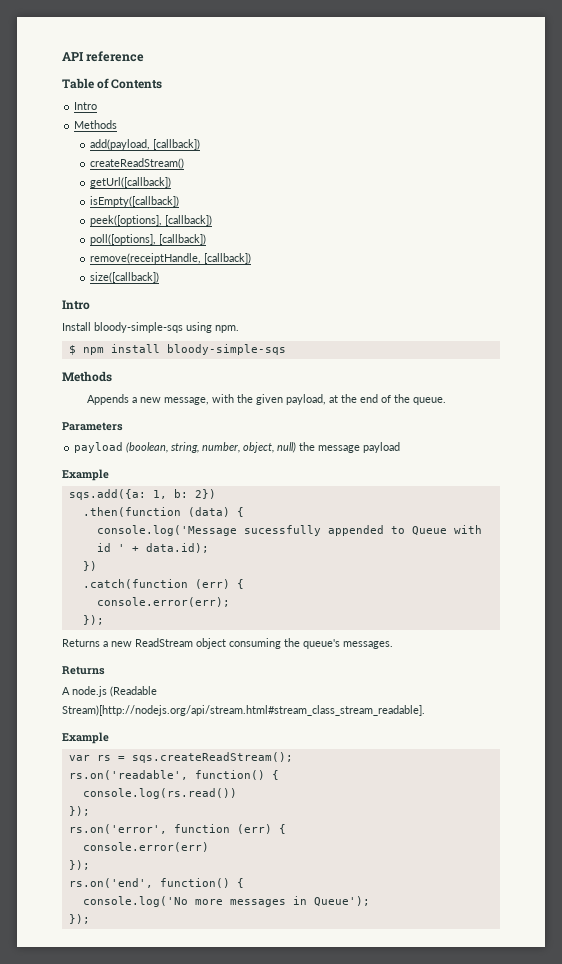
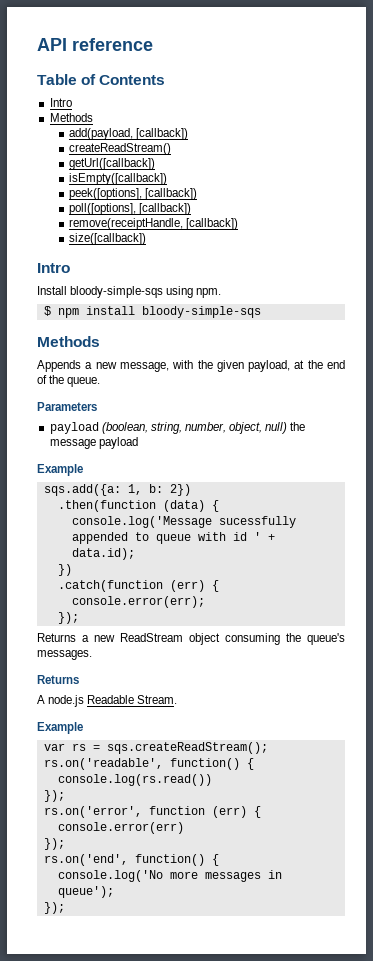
[411,526,447,535] Queue -> [155,534,191,544] queue
[110,686,157,697] [62,705,425,716] (Readable Stream)[http://nodejs.org/api/stream.html#stream_class_stream_readable]. -> [87,695,178,704] Readable Stream.
[313,896,370,906] Queue'); -> [57,886,114,898] queue');

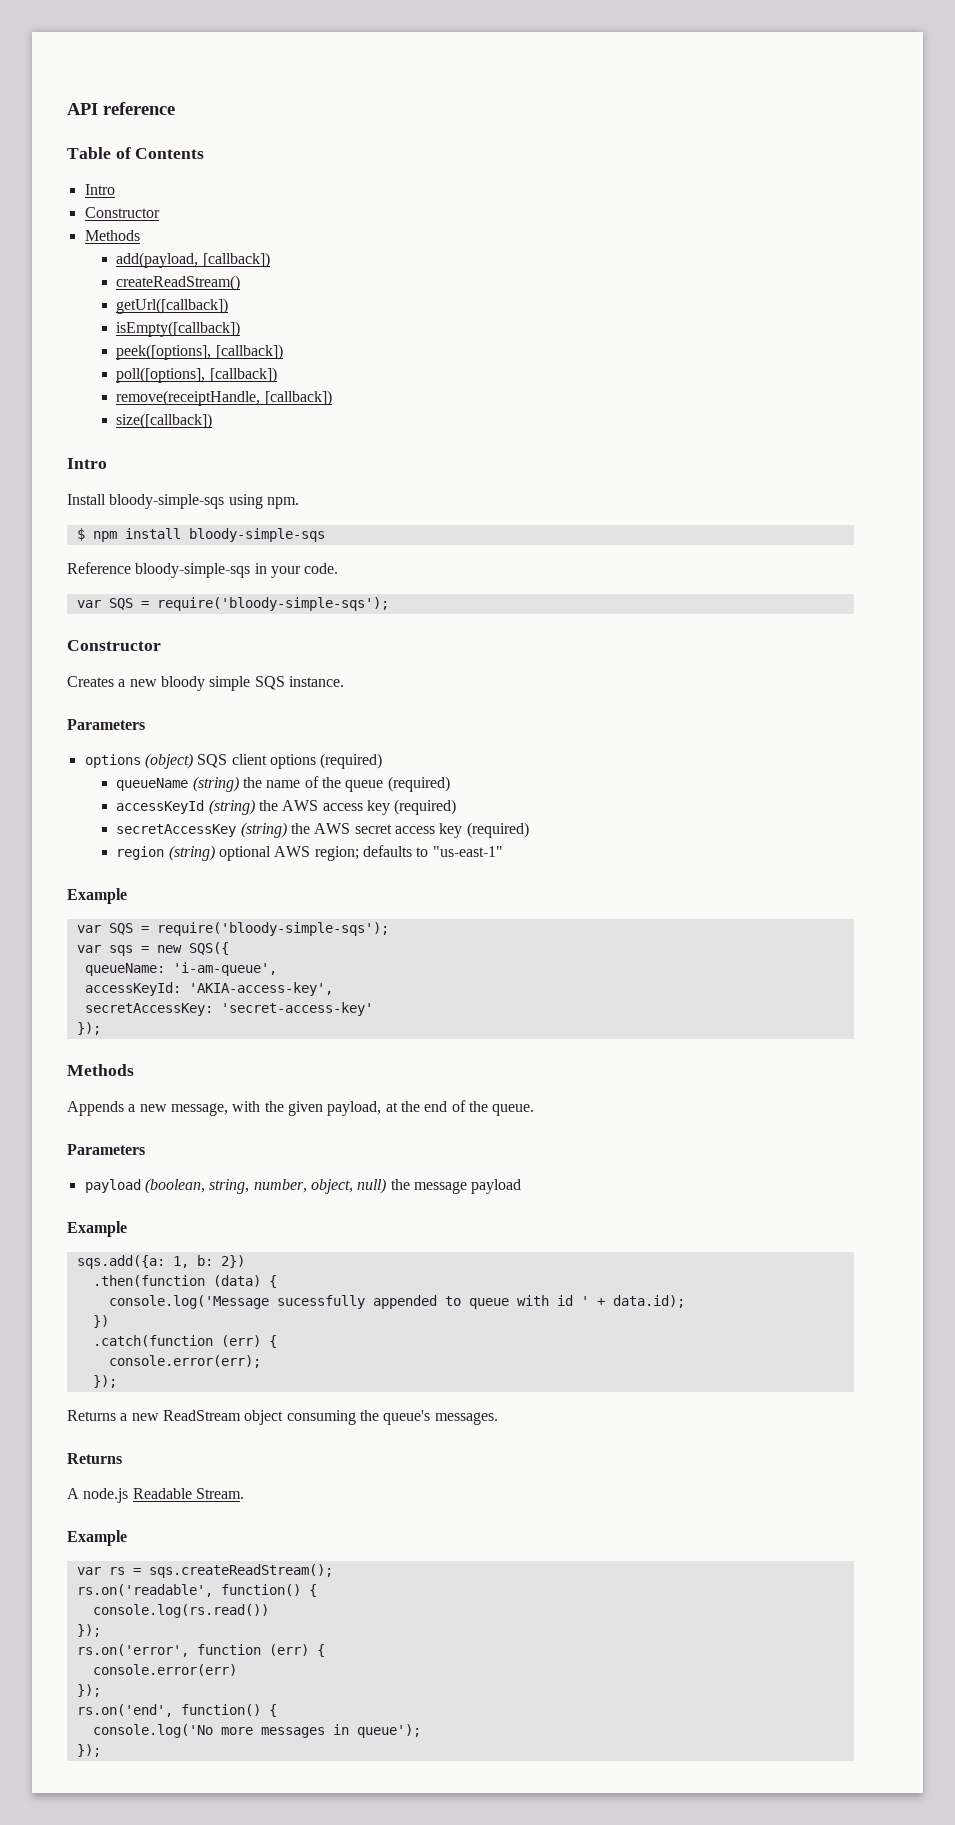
(72, 102) none -> [84,207,160,218] // Constructor
(261, 312) none -> [67,562,339,578] [76,597,389,611] [67,640,161,651] [67,676,344,691] [67,719,145,730] [84,753,383,769] [116,776,450,792] [116,799,457,815] [116,822,529,838] [116,845,503,861] [67,888,127,904] [76,922,389,936] [76,942,229,956] [84,962,277,976] [84,982,333,996] [84,1002,373,1016] [76,1022,101,1035] // Reference bloody-simple-sqs in your code. // var SQS = require('bloody-simple-sqs'); // Constructor // Creates a new bloody simple SQS instance. // Parameters // options (object) SQS client options (required) // queueName (string) the name of the queue (required) // accessKeyId (string) the AWS access key (required) // secretAccessKey (string) the AWS secret access key (required) // region (string) optional AWS region; defaults to "us-east-1" // Example // var SQS = require('bloody-simple-sqs'); // var sqs = new SQS({ // queueName: 'i-am-queue', // accessKeyId: 'AKIA-access-key', // secretAccessKey: 'secret-access-key' // });

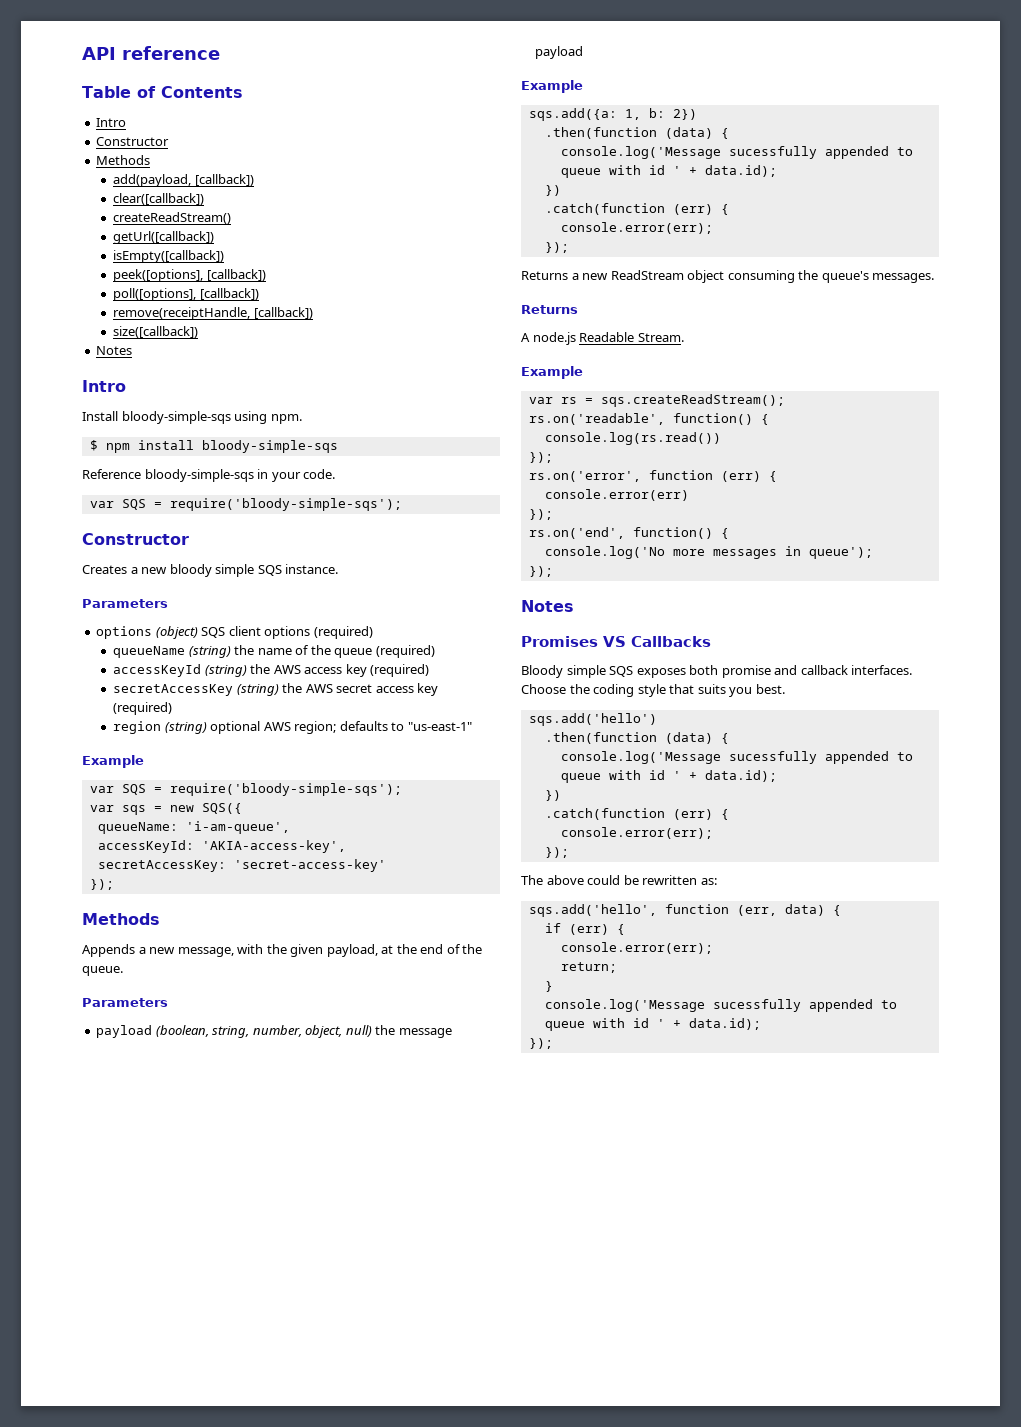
(270, 260) none -> [113,193,205,205] // clear([callback])
(213, 421) none -> [96,346,133,355] // Notes
(101, 1750) none -> [521,600,574,612] [521,636,711,647] [521,665,913,678] [521,684,785,697] [528,713,657,726] [544,732,729,744] [560,751,913,764] [560,770,777,783] [544,790,561,801] [544,808,729,820] [560,827,713,839] [544,847,569,858] [521,875,717,885] [528,904,841,917] [544,923,625,935] [560,942,713,954] [560,962,617,973] [544,981,553,992] [544,999,897,1012] [544,1018,761,1031] [528,1038,553,1049] // Notes // Promises VS Callbacks // Bloody simple SQS exposes both promise and callback interfaces. Choose the coding style that suits you best. // sqs.add('hello') // .then(function (data) { // console.log('Message sucessfully appended to queue with id ' + data.id); // }) // .catch(function (err) { // console.error(err); // }); // The above could be rewritten as: // sqs.add('hello', function (err, data) { // if (err) { // console.error(err); // return; // } // console.log('Message sucessfully appended to queue with id ' + data.id); // });

